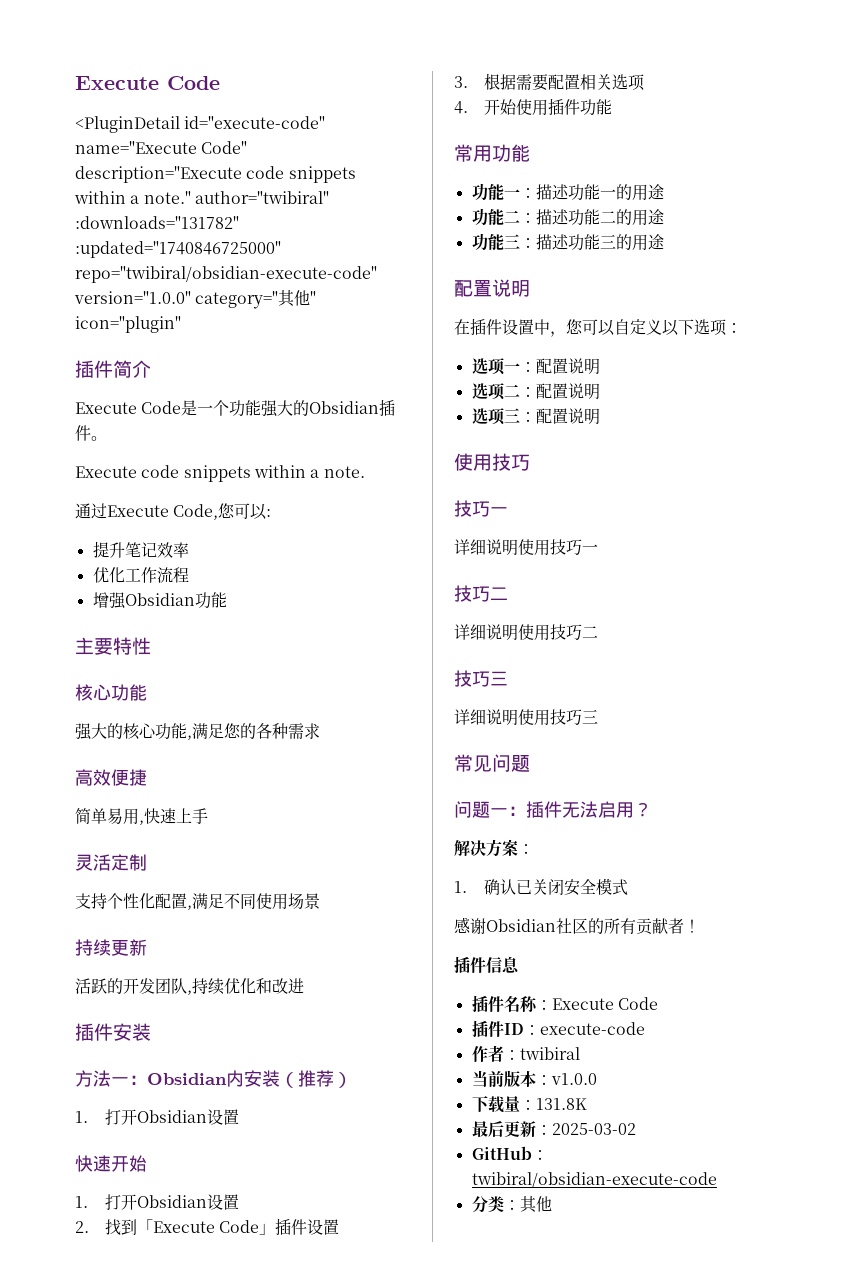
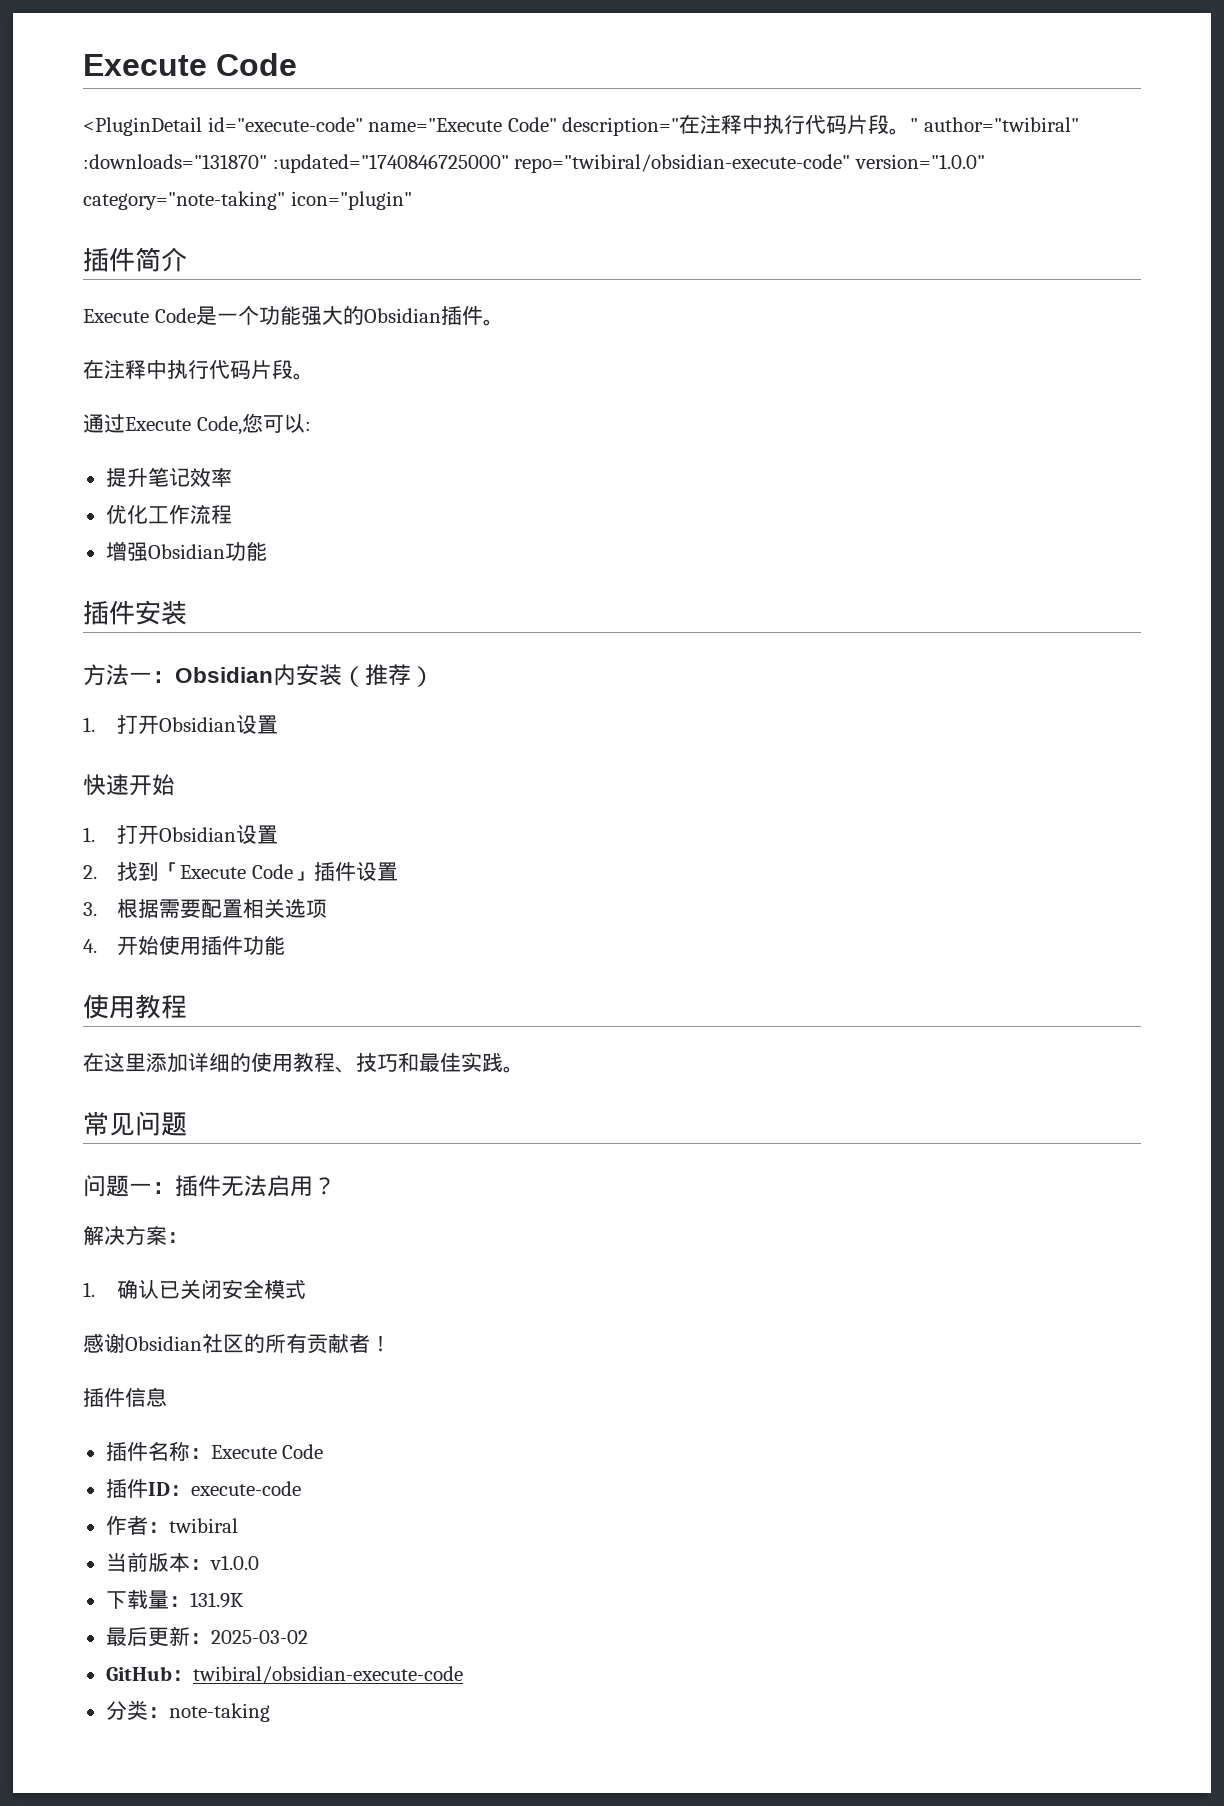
[75,166,356,183] [74,191,329,204] [75,216,239,229] [75,241,281,258] [75,266,377,283] [74,290,317,309] description="Execute code snippets within a note." author="twibiral" :downloads="131782" :updated="1740846725000" repo="twibiral/obsidian-execute-code" version="1.0.0" category="其他" -> [562,114,1079,136] [83,154,985,173] [83,191,285,210] description="在注释中执行代码片段。" author="twibiral" :downloads="131870" :updated="1740846725000" repo="twibiral/obsidian-execute-code" version="1.0.0" category="note-taking"
[75,465,365,482] Execute code snippets within a note. -> [83,359,314,380] 在注释中执行代码片段。
[75,637,151,655] [75,684,147,701] [75,723,320,740] [75,769,147,786] [75,808,208,825] [75,854,147,871] [75,893,320,910] [75,939,147,956] [75,978,304,995] // 主要特性 // 核心功能 // 强大的核心功能,满足您的各种需求 // 高效便捷 // 简单易用,快速上手 // 灵活定制 // 支持个性化配置,满足不同使用场景 // 持续更新 // 活跃的开发团队,持续优化和改进 -> (267, 551) none
[454,144,530,162] [471,183,664,201] [471,208,664,226] [471,233,664,251] [454,279,530,297] [454,318,742,337] [471,358,600,375] [471,383,600,400] [471,408,600,425] [454,453,530,471] [454,500,508,517] [454,539,598,556] [454,585,508,602] [454,624,598,641] [454,670,508,687] [454,709,598,726] 常用功能 // 功能一：描述功能一的用途 // 功能二：描述功能二的用途 // 功能三：描述功能三的用途 // 配置说明 // 在插件设置中，您可以自定义以下选项： // 选项一：配置说明 // 选项二：配置说明 // 选项三：配置说明 // 使用技巧 // 技巧一 // 详细说明使用技巧一 // 技巧二 // 详细说明使用技巧二 // 技巧三 // 详细说明使用技巧三 -> [83,994,187,1019] [83,1052,524,1073] 使用教程 // 在这里添加详细的使用教程、技巧和最佳实践。
[535,1098,587,1110] 131.8K -> [189,1592,244,1608] 131.9K
[519,1196,552,1213] 其他 -> [168,1703,270,1722] note-taking

